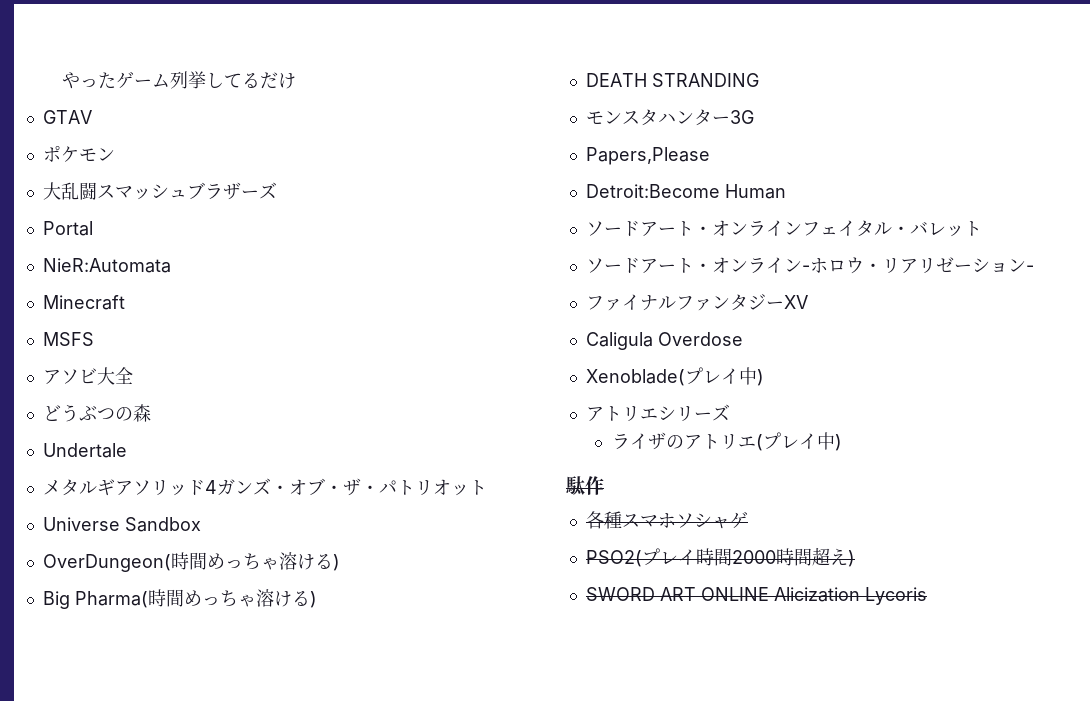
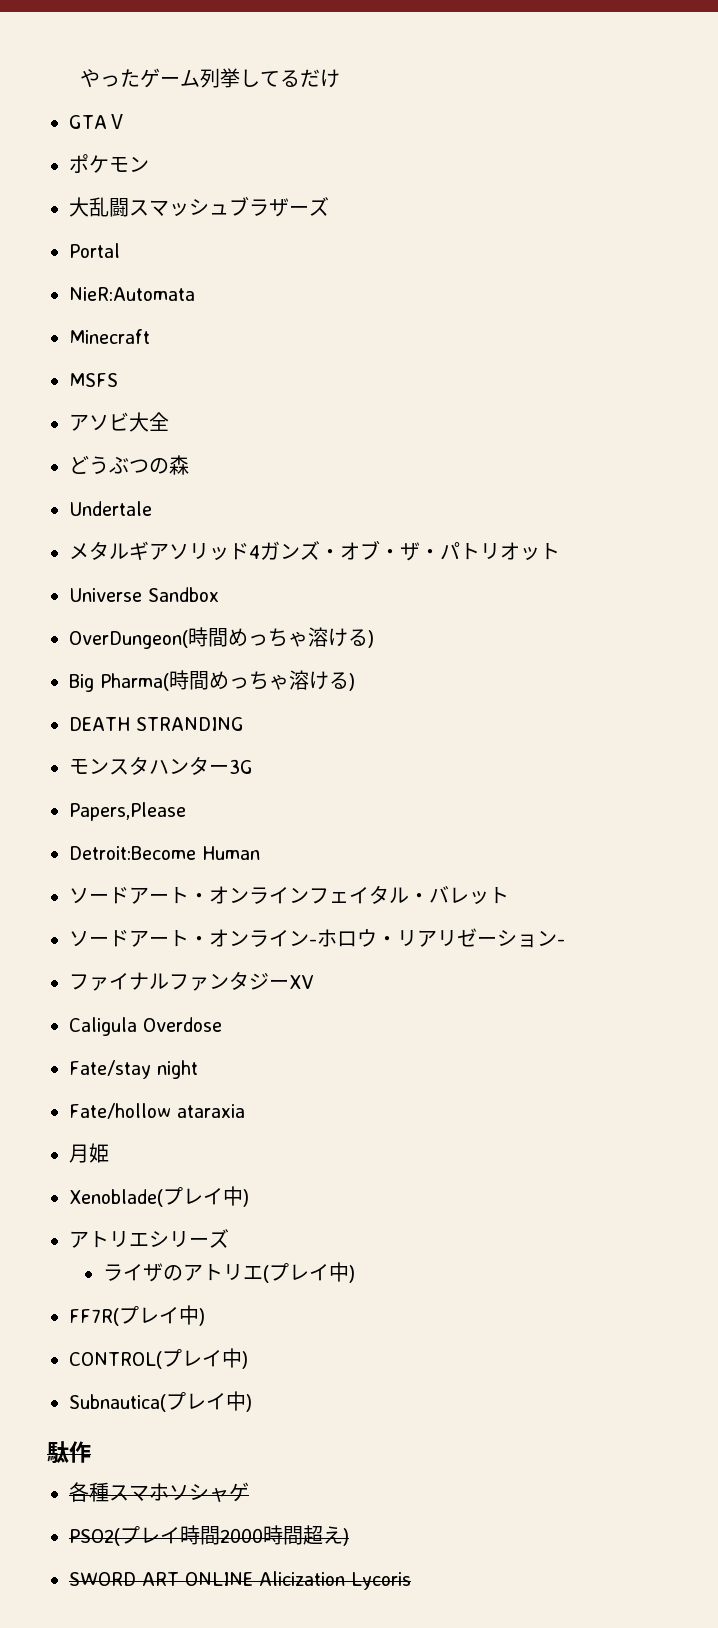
(743, 339) none -> [69,1060,198,1079] [69,1103,245,1119] [69,1143,109,1163] // Fate/stay night // Fate/hollow ataraxia // 月姫
(842, 442) none -> [69,1305,205,1326] [69,1348,248,1369] [69,1391,252,1412] // FF7R(プレイ中) // CONTROL(プレイ中) // Subnautica(プレイ中)

